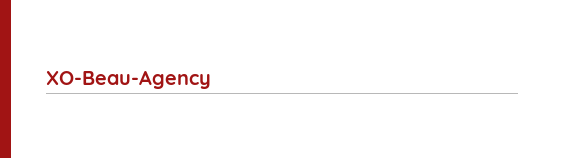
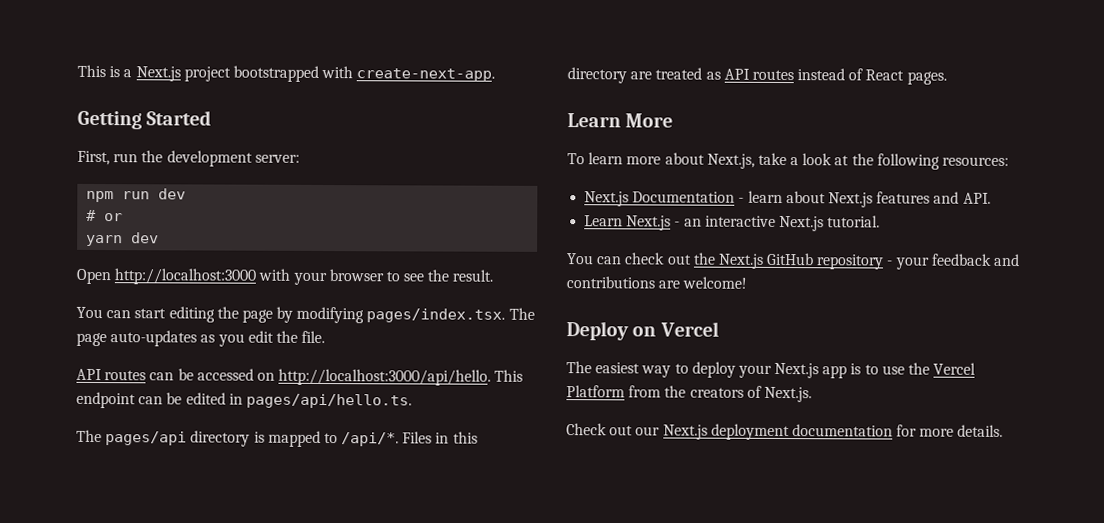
[46,70,211,89] XO-Beau-Agency -> [77,64,496,82] [77,110,212,130] [77,150,300,167] [86,188,187,203] [86,209,124,222] [86,232,160,247] [76,268,494,286] [76,306,535,324] [76,330,326,347] [76,368,524,386] [76,391,412,409] [76,429,478,447] [567,67,947,85] [567,113,674,128] [567,152,1010,170] [584,190,991,208] [584,215,881,232] [566,252,1021,270] [566,276,748,289] [566,321,719,341] [566,361,977,379] [566,385,812,403] [566,423,1004,441] This is a Next.js project bootstrapped with create-next-app. // Getting Started // First, run the development server: // npm run dev // # or // yarn dev // Open http://localhost:3000 with your browser to see the result. // You can start editing the page by modifying pages/index.tsx. The page auto-updates as you edit the file. // API routes can be accessed on http://localhost:3000/api/hello. This endpoint can be edited in pages/api/hello.ts. // The pages/api directory is mapped to /api/*. Files in this directory are treated as API routes instead of React pages. // Learn More // To learn more about Next.js, take a look at the following resources: // Next.js Documentation - learn about Next.js features and API. // Learn Next.js - an interactive Next.js tutorial. // You can check out the Next.js GitHub repository - your feedback and contributions are welcome! // Deploy on Vercel // The easiest way to deploy your Next.js app is to use the Vercel Platform from the creators of Next.js. // Check out our Next.js deployment documentation for more details.

